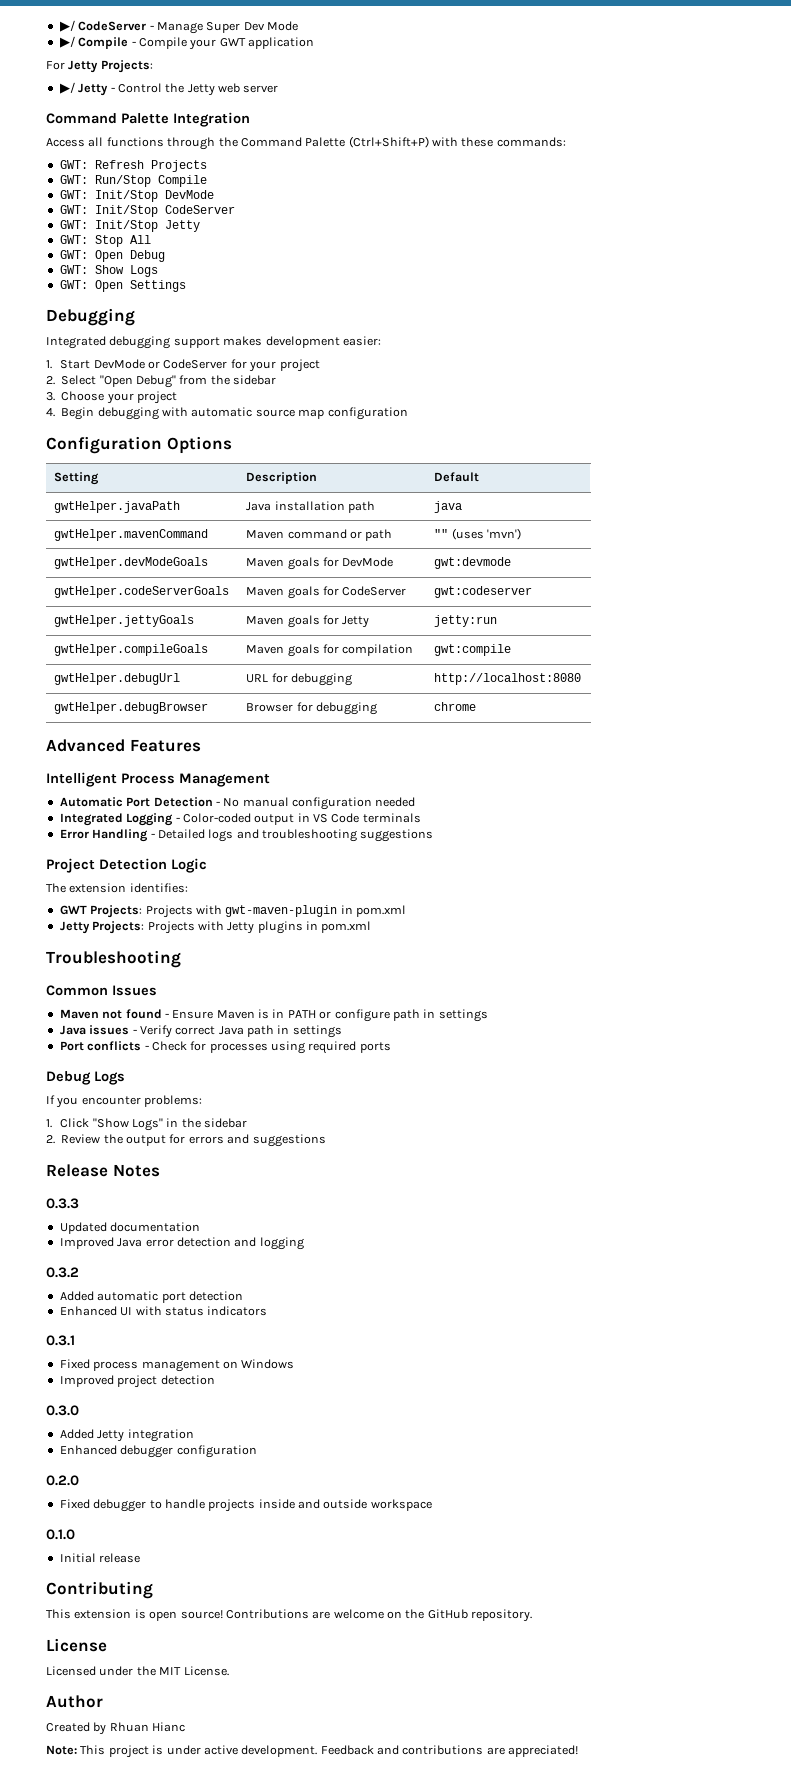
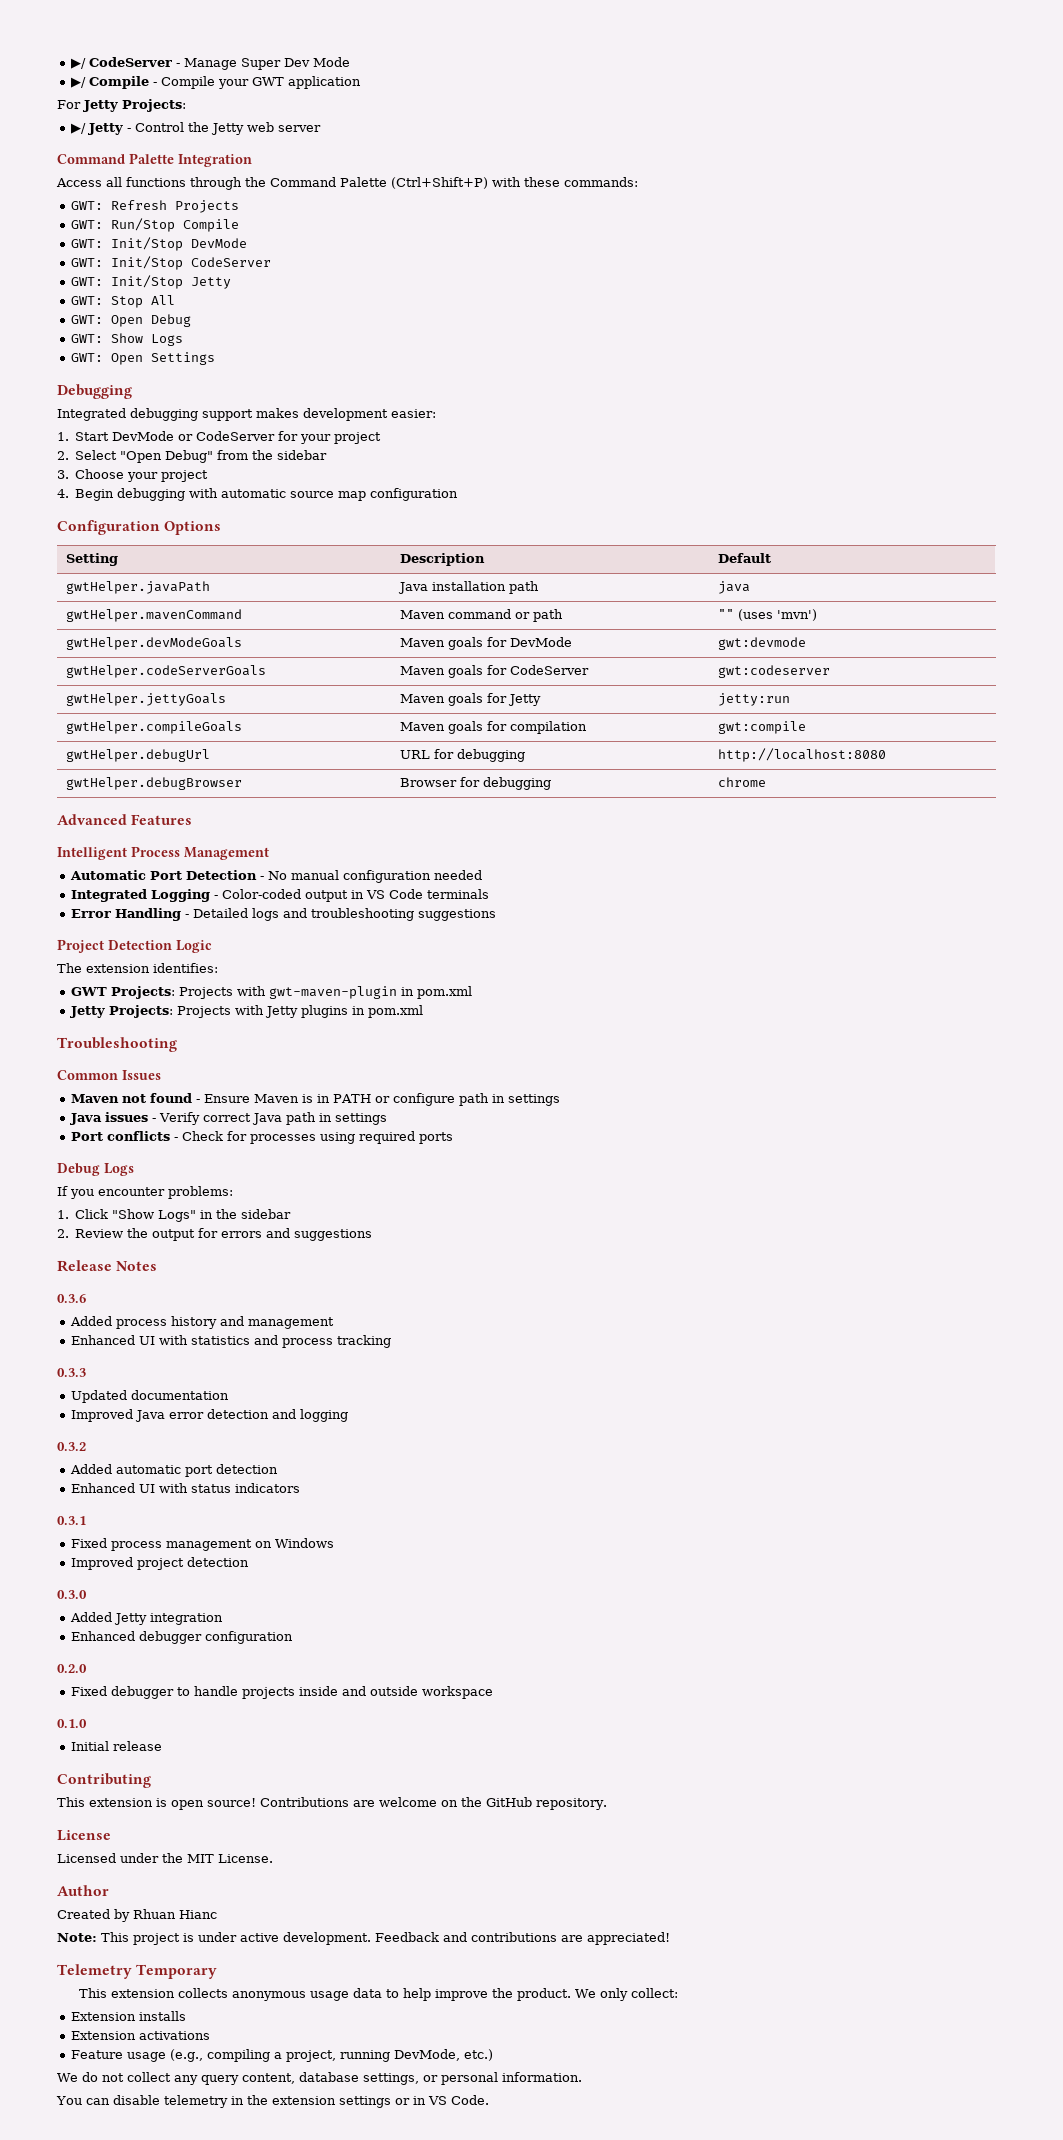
(160, 1170) none -> [57,1294,86,1303] [69,1316,334,1329] [70,1335,391,1348] // 0.3.6 // Added process history and management // Enhanced UI with statistics and process tracking
(579, 1751) none -> [57,1964,218,1979] [79,1988,679,2001] [70,2011,186,2021] [70,2031,210,2040] [70,2049,493,2062] [57,2072,582,2085] [56,2095,489,2108] // Telemetry Temporary // This extension collects anonymous usage data to help improve the product. We only collect: // Extension installs // Extension activations // Feature usage (e.g., compiling a project, running DevMode, etc.) // We do not collect any query content, database settings, or personal information. // You can disable telemetry in the extension settings or in VS Code.

